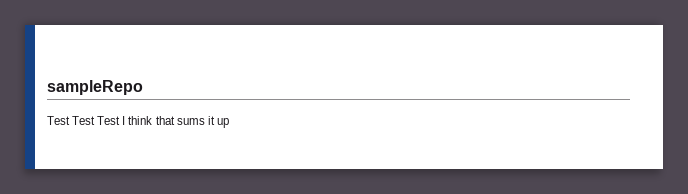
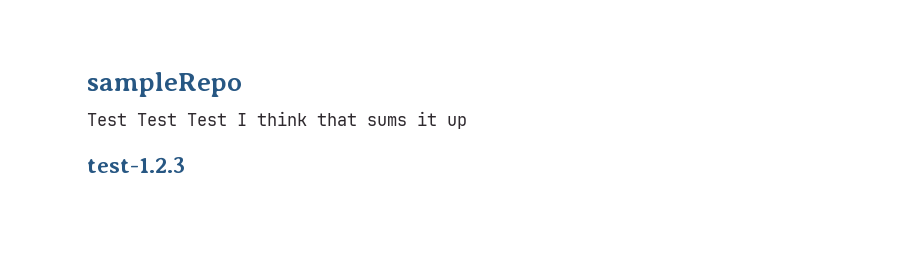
(229, 123) none -> [87,157,185,173] // test-1.2.3

